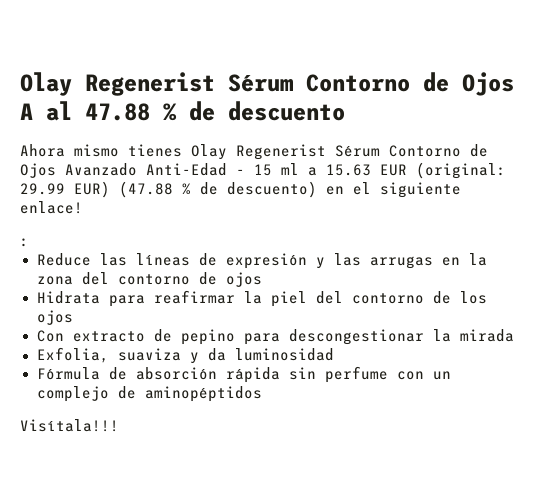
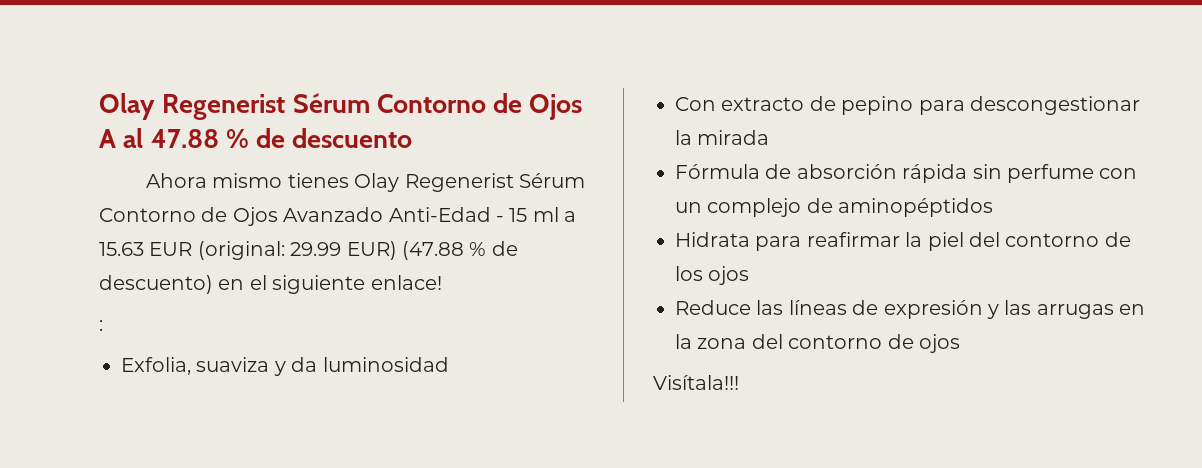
(29, 242) none -> [121,357,449,376] [675,96,1140,115] [675,130,770,145] [675,164,1138,183] [675,198,994,217] [675,232,1131,251] [675,266,750,285] // Exfolia, suaviza y da luminosidad // Con extracto de pepino para descongestionar la mirada // Fórmula de absorción rápida sin perfume con un complejo de aminopéptidos // Hidrata para reafirmar la piel del contorno de los ojos
[36,290,487,307] [36,310,73,325] [36,329,514,345] [36,347,334,364] [36,366,451,383] [36,386,262,402] // Hidrata para reafirmar la piel del contorno de los ojos // Con extracto de pepino para descongestionar la mirada // Exfolia, suaviza y da luminosidad // Fórmula de absorción rápida sin perfume con un complejo de aminopéptidos -> (960, 343) none

